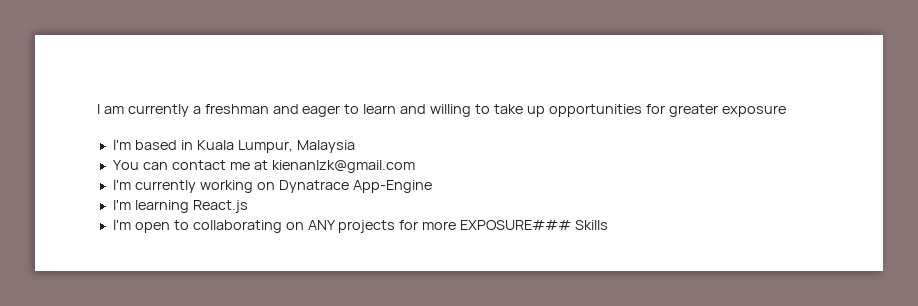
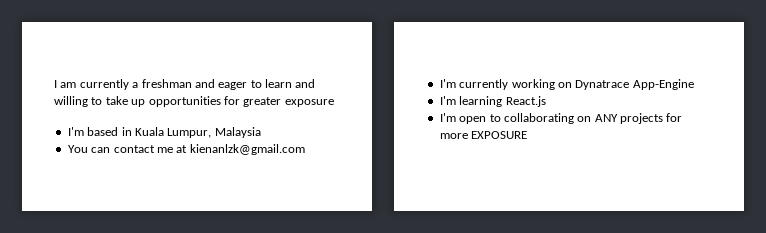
[460,220,609,230] EXPOSURE### Skills -> [471,131,528,139] EXPOSURE

